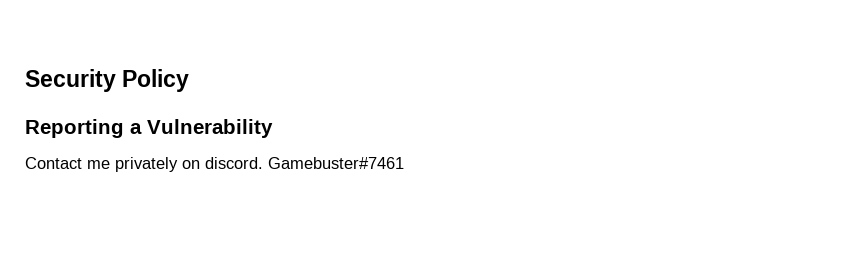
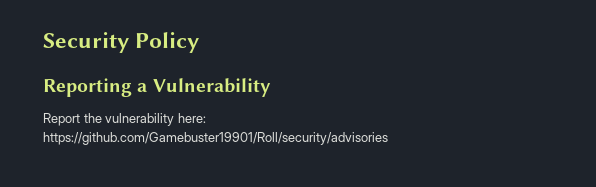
[25,157,404,172] Contact me privately on discord. Gamebuster#7461 -> [43,113,206,126] [43,132,388,145] Report the vulnerability here: https://github.com/Gamebuster19901/Roll/security/advisories

